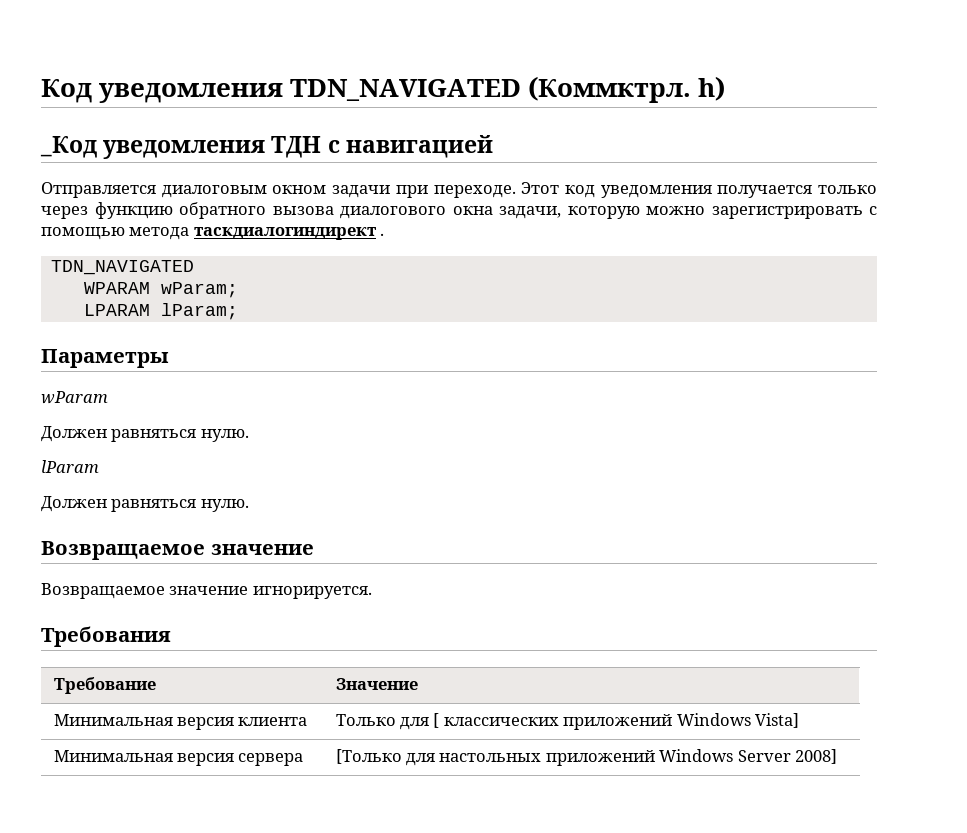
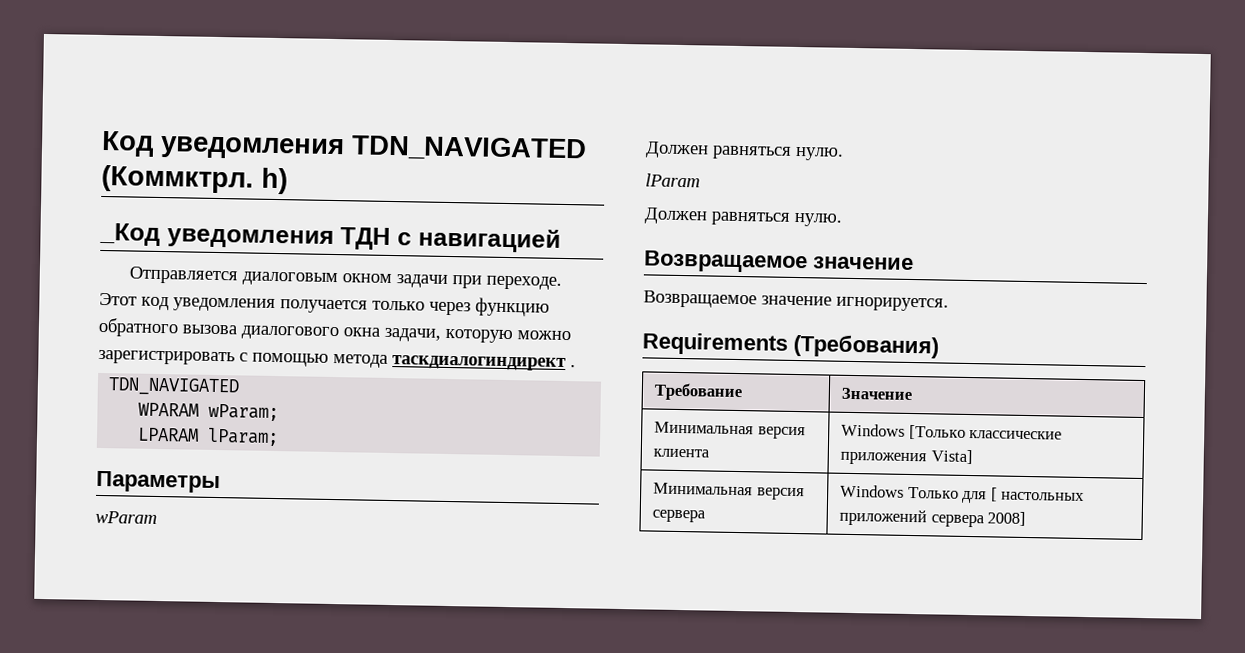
[41,626,171,647] Требования -> [642,332,939,359] Requirements (Требования)
[335,713,800,730] [53,750,304,766] [335,749,791,766] Только для [ классических приложений Windows Vista] // Минимальная версия сервера | [Только для настольных приложений Windows Server -> [841,423,1063,440] [840,449,973,466] [653,482,805,501] [652,509,707,523] [840,484,1086,504] [839,508,985,528] Windows [Только классические приложения Vista] // Минимальная версия сервера | Windows Только для [ настольных приложений сервера

